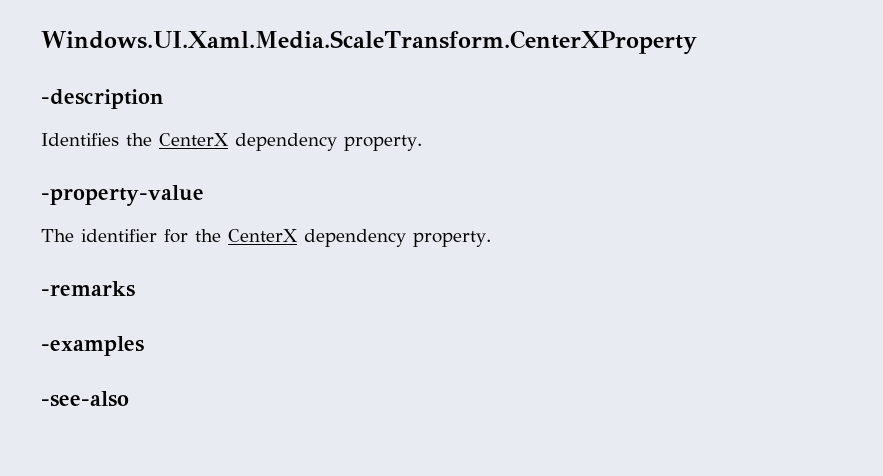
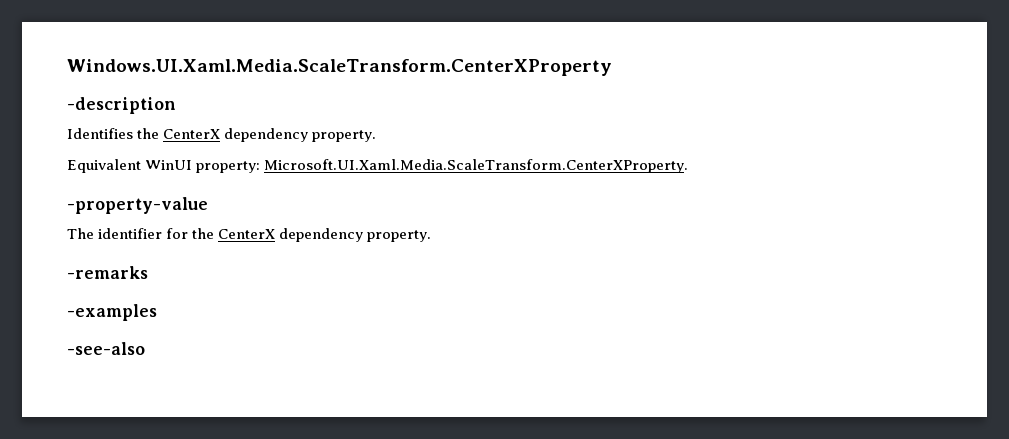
(422, 143) none -> [67,159,689,173] // Equivalent WinUI property: Microsoft.UI.Xaml.Media.ScaleTransform.CenterXProperty.

